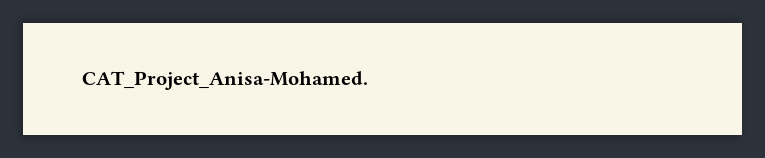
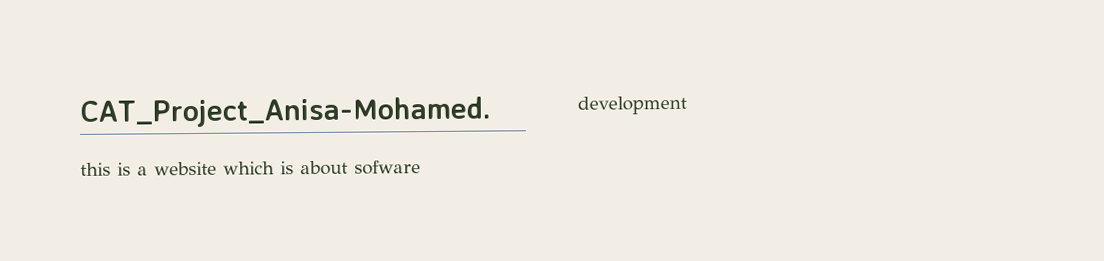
(368, 80) none -> [80,160,421,176] [577,95,687,115] // this is a website which is about sofware development

